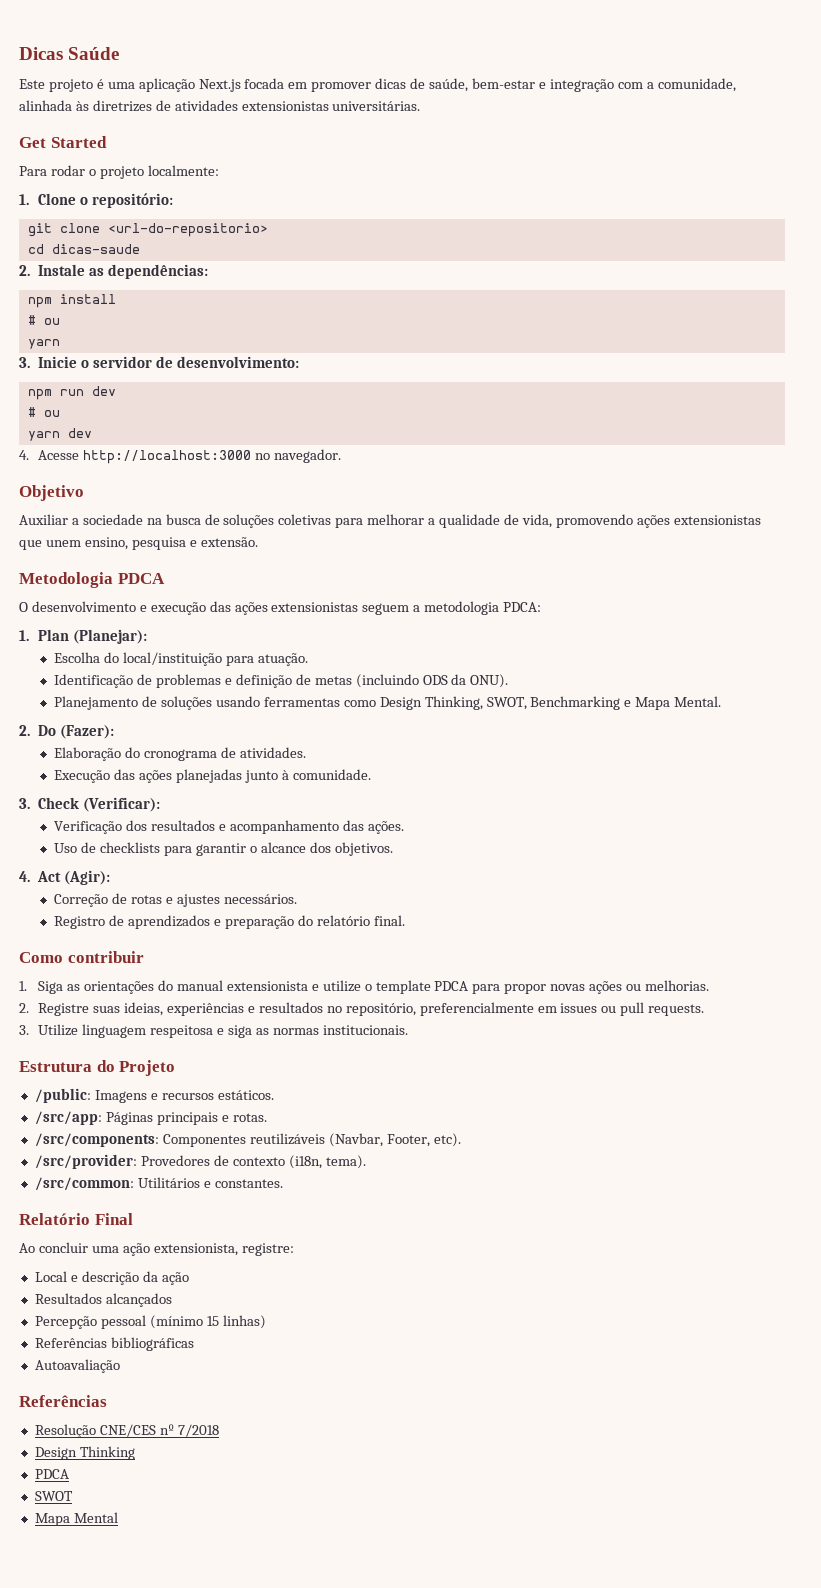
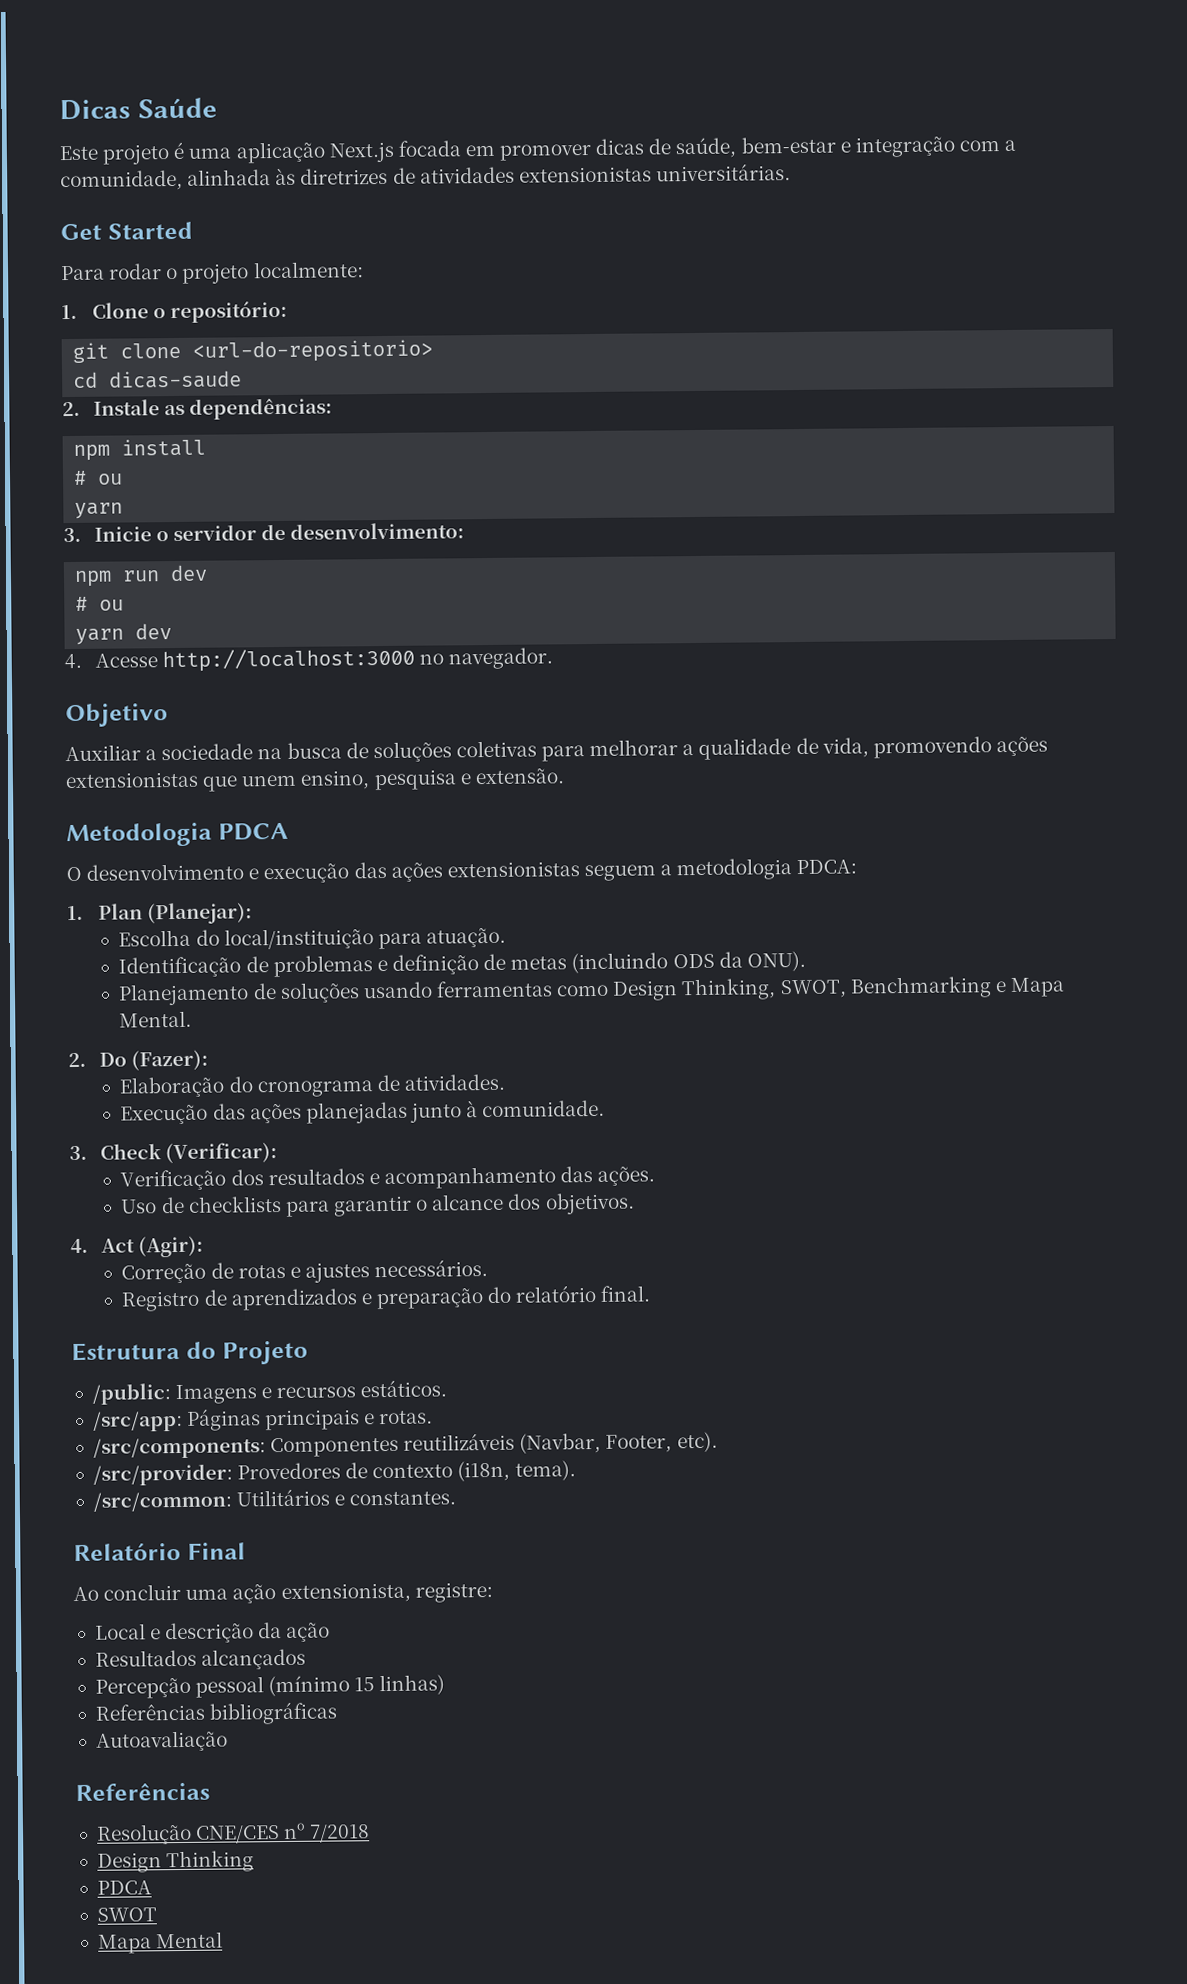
[19,951,144,963] [19,980,709,994] [19,1002,705,1016] [19,1024,408,1038] // Como contribuir // 1. Siga as orientações do manual extensionista e utilize o template PDCA para propor novas ações ou melhorias. // 2. Registre suas ideias, experiências e resultados no repositório, preferencialmente em issues ou pull requests. // 3. Utilize linguagem respeitosa e siga as normas institucionais. -> (651, 1293) none

